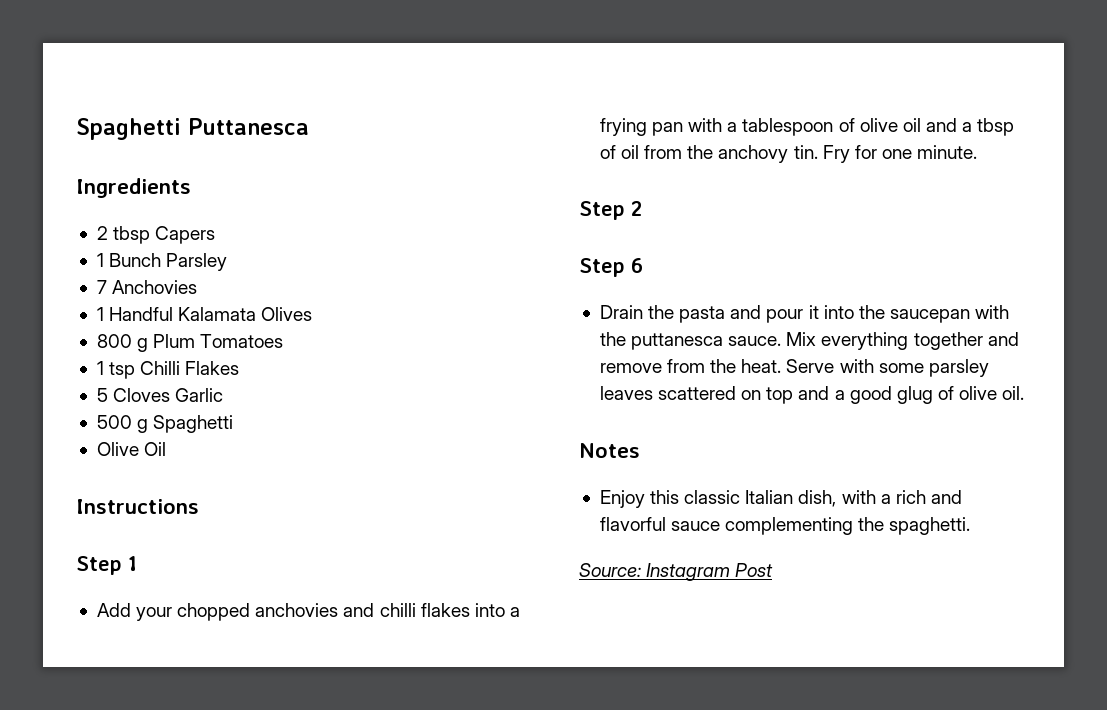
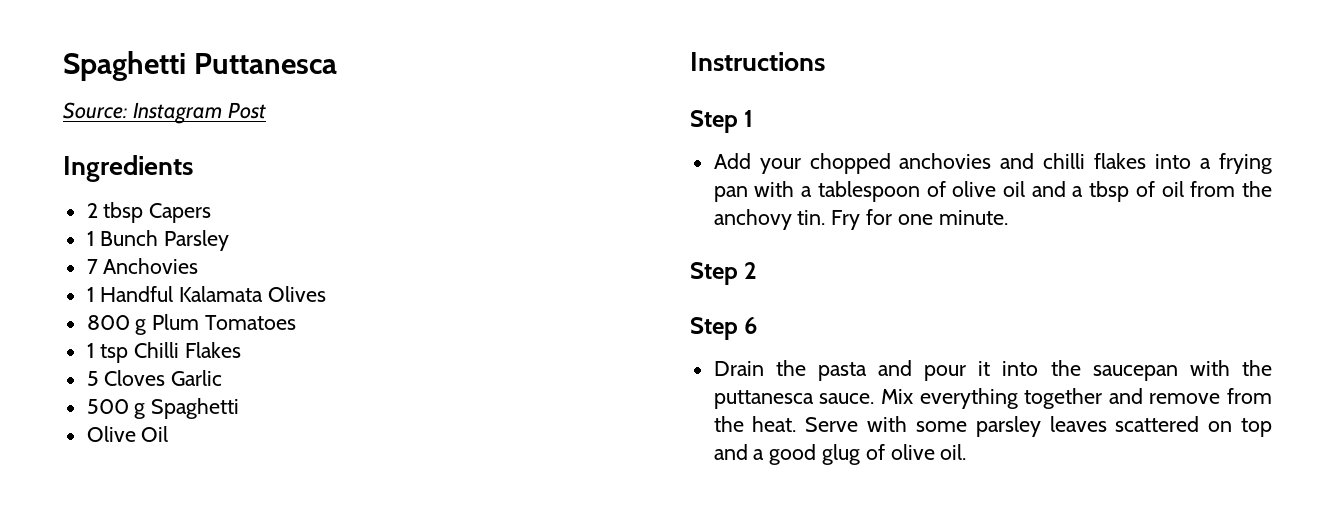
(309, 126) none -> [63,102,266,124] // Source: Instagram Post
[579,443,640,458] [599,490,962,508] [599,517,971,535] [579,563,774,581] // Notes // Enjoy this classic Italian dish, with a rich and flavorful sauce complementing the spaghetti. // Source: Instagram Post -> (967, 452) none

